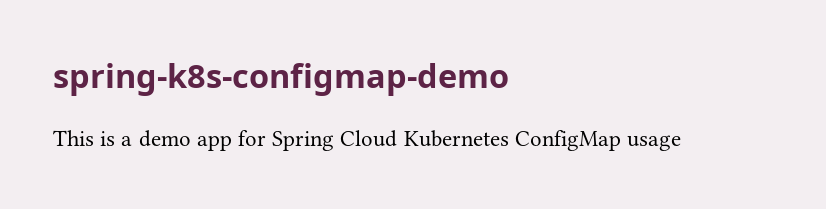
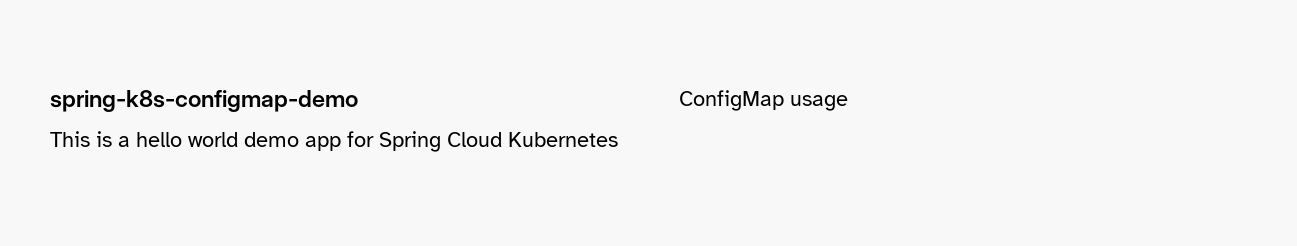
(133, 141) none -> [136,132,238,147] hello world

